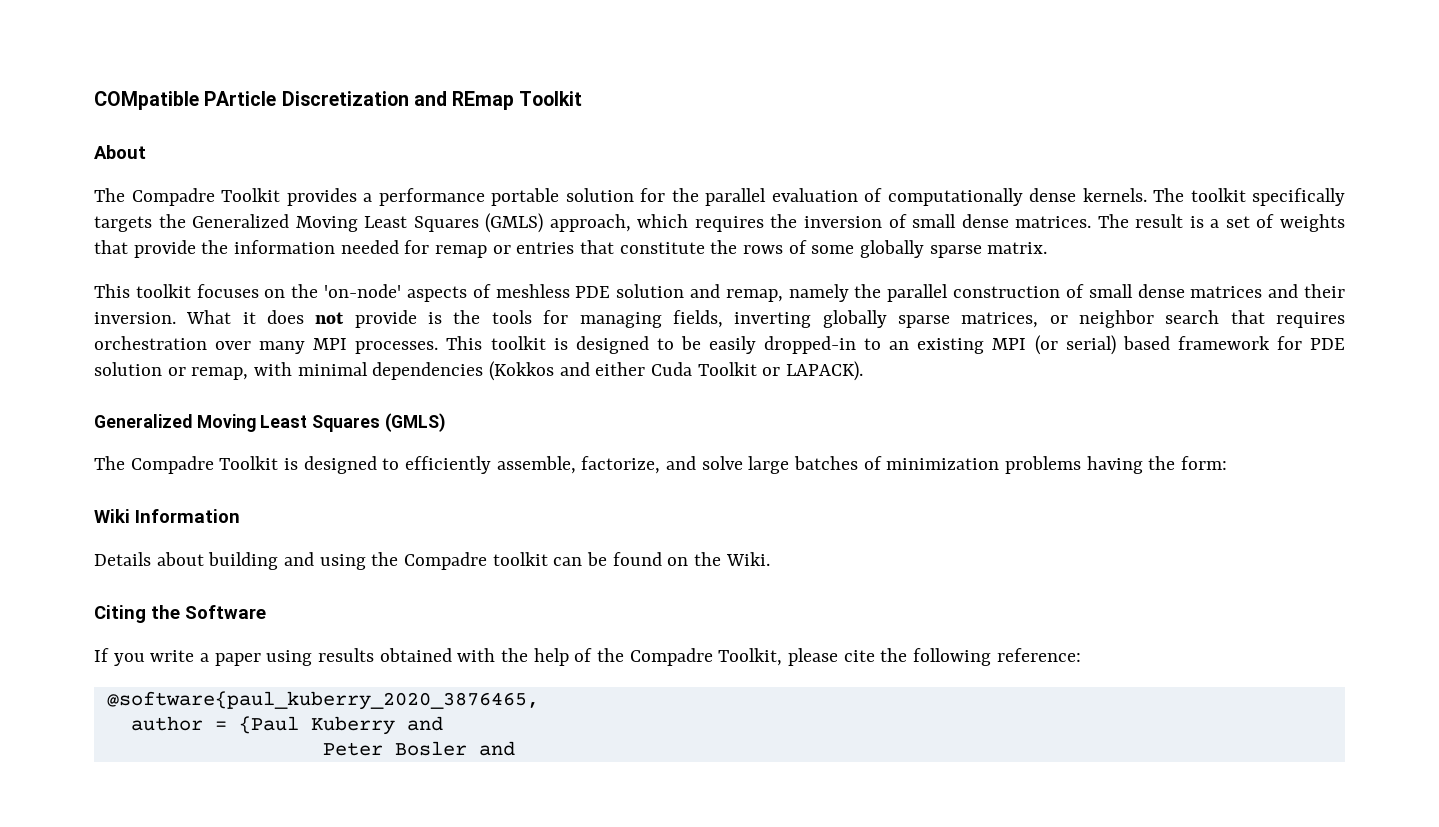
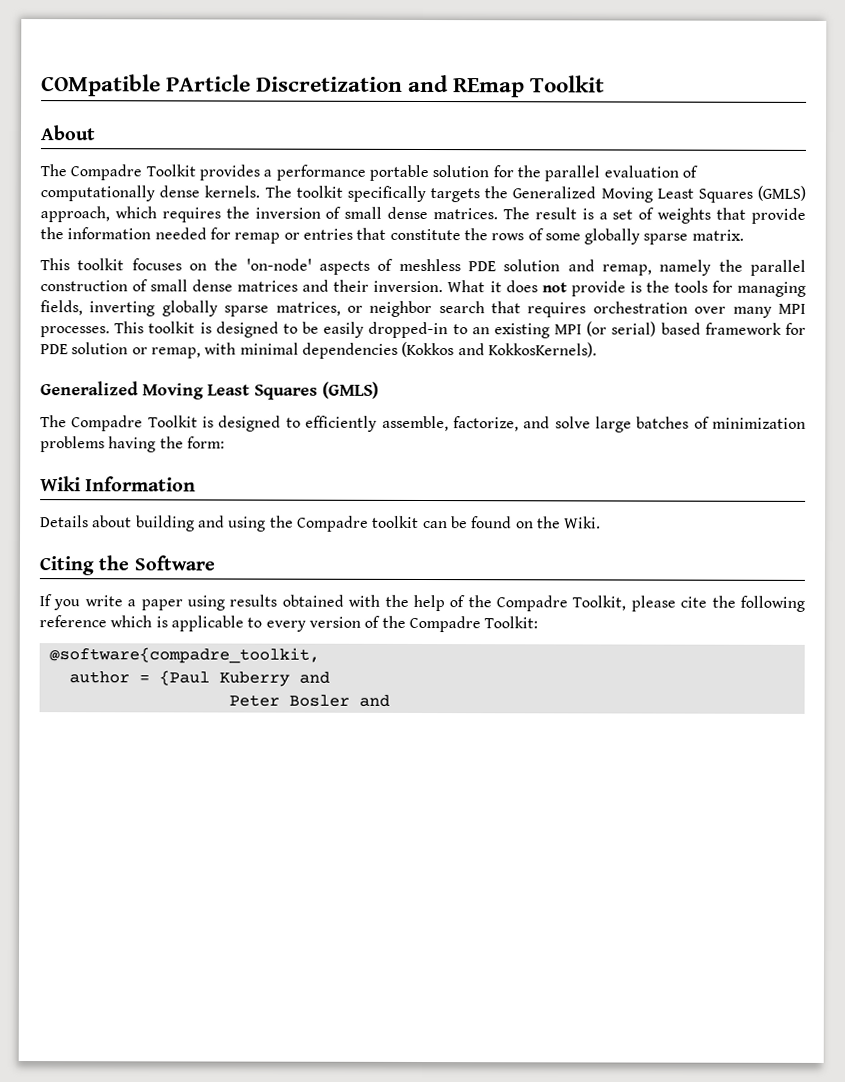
[595,361,864,381] either Cuda Toolkit or LAPACK). -> [487,342,597,358] KokkosKernels).
[996,648,1081,662] [106,691,539,710] reference: // @software{paul_kuberry_2020_3876465, -> [39,615,539,633] [48,647,320,664] reference which is applicable to every version of the Compadre Toolkit: // @software{compadre_toolkit,

